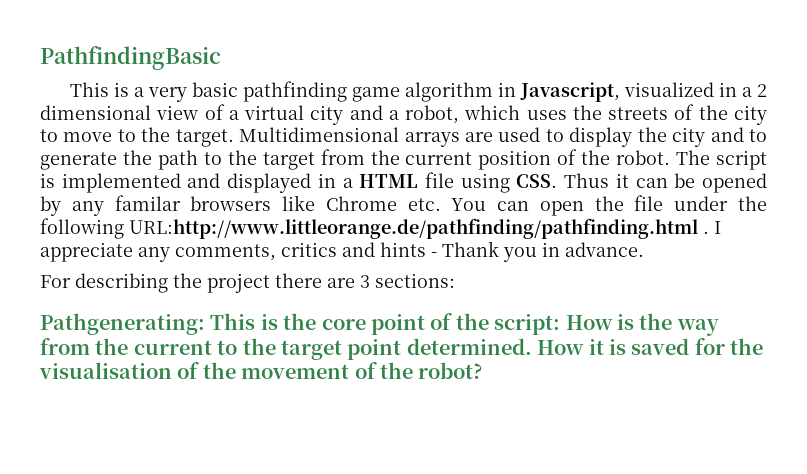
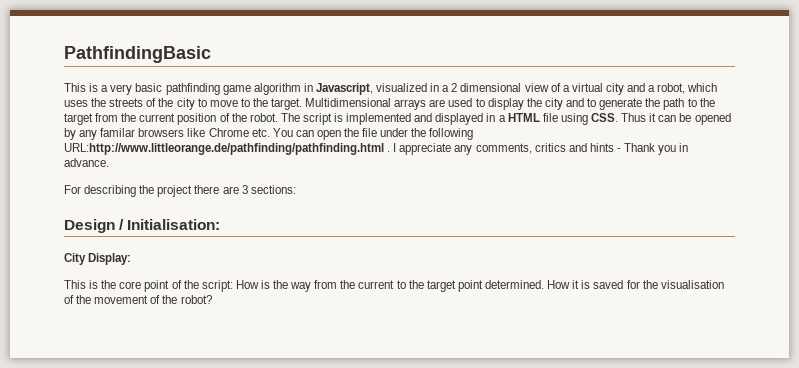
[40,313,205,335] Pathgenerating: -> [64,219,221,233] [64,253,132,265] Design / Initialisation: // City Display: //

